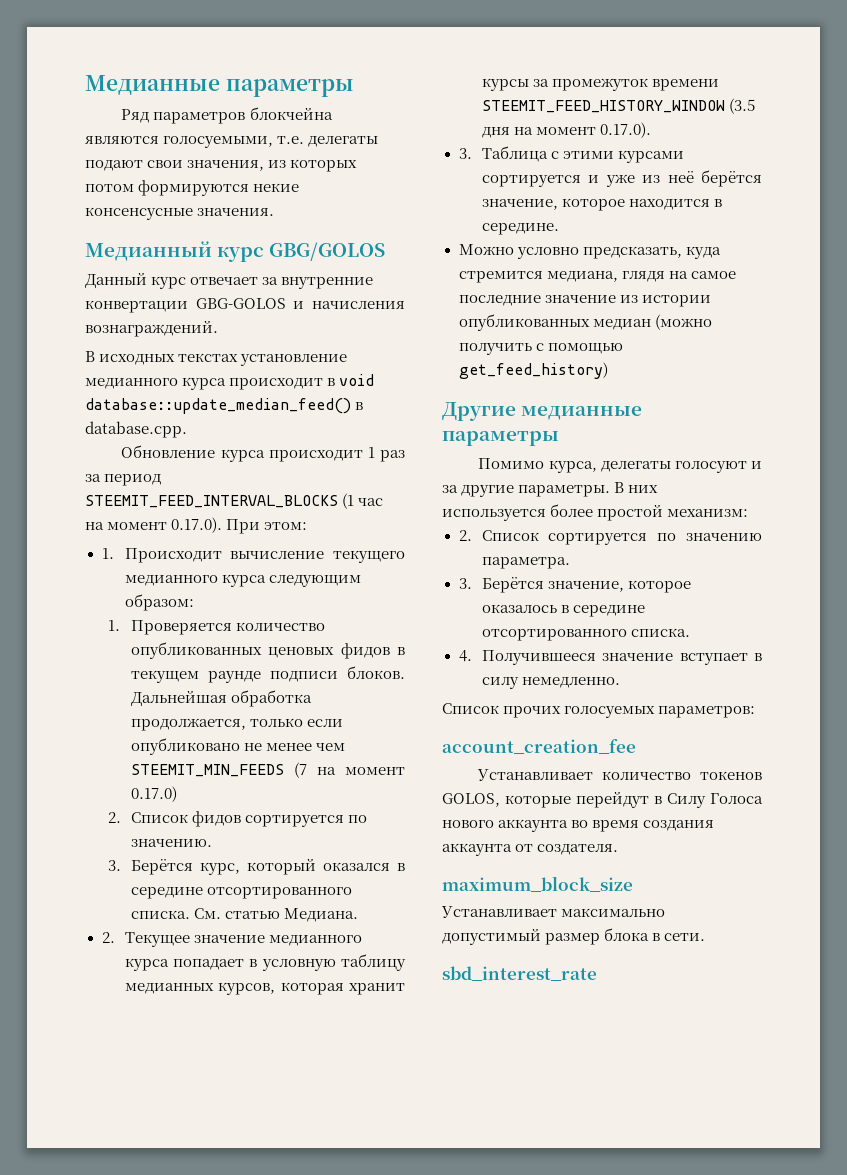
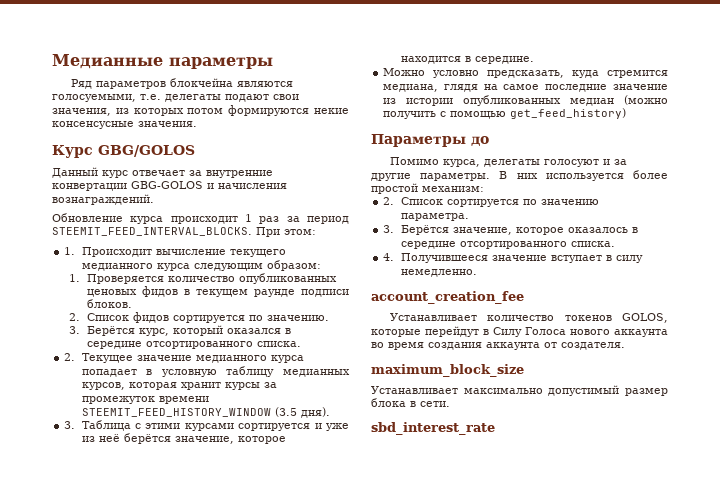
[85,241,265,262] Медианный курс -> [52,145,93,158] Курс
[85,351,348,366] [85,374,375,390] [85,398,364,414] [85,421,187,438] // В исходных текстах установление медианного курса происходит в void database::update_median_feed() в database.cpp. -> (154, 199) none
[85,493,384,509] [85,517,223,533] STEEMIT_FEED_INTERVAL_BLOCKS (1 час на момент 0.17.0). -> [52,227,252,236] STEEMIT_FEED_INTERVAL_BLOCKS.
[131,690,313,707] [131,718,344,731] [131,738,346,755] [131,762,406,778] [131,786,178,802] Дальнейшая обработка продолжается, только если опубликовано не менее чем STEEMIT_MIN_FEEDS (7 на момент 0.17.0) -> (132, 303) none
[194,908,359,922] См. статью Медиана. -> (301, 344) none
[481,122,651,138] дня на момент 0.17.0). -> [300,407,330,418] дня).
[442,402,643,421] [442,431,559,446] Другие медианные параметры -> [371,134,489,147] Параметры до
[442,703,756,718] // Список прочих голосуемых параметров: -> (477, 273) none

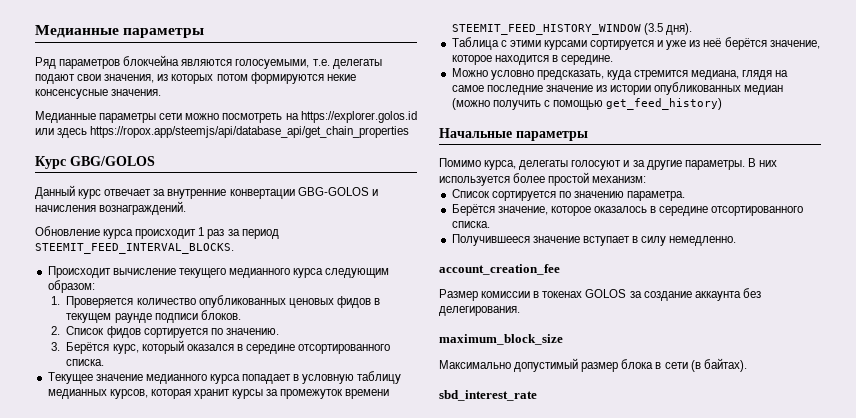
(197, 124) none -> [35,111,417,123] [35,126,410,138] // Медианные параметры сети можно посмотреть на https://explorer.golos.id или здесь https://ropox.app/steemjs/api/database_api/get_chain_properties
[256,227,316,237] [64,247,76,255] При этом: // 1. -> (234, 248) //
[64,353,76,361] 2. -> (105, 362) none
[64,421,76,429] 3. -> (692, 29) none
[371,134,489,147] Параметры до -> [439,128,588,141] Начальные параметры
[383,197,395,205] 2. -> (647, 179) none
[383,225,395,233] 3. -> (686, 196) none
[383,253,395,261] 4. -> (490, 224) none
[389,313,668,323] [371,326,668,337] [371,342,625,350] Устанавливает количество токенов GOLOS, которые перейдут в Силу Голоса нового аккаунта во время создания аккаунта от создателя. -> [439,288,761,301] [439,306,520,316] Размер комиссии в токенах GOLOS за создание аккаунта без делегирования.
[371,386,543,394] Устанавливает максимально -> [439,360,511,369] Максимально
[420,401,450,407] сети. -> [664,358,747,372] сети (в байтах).

